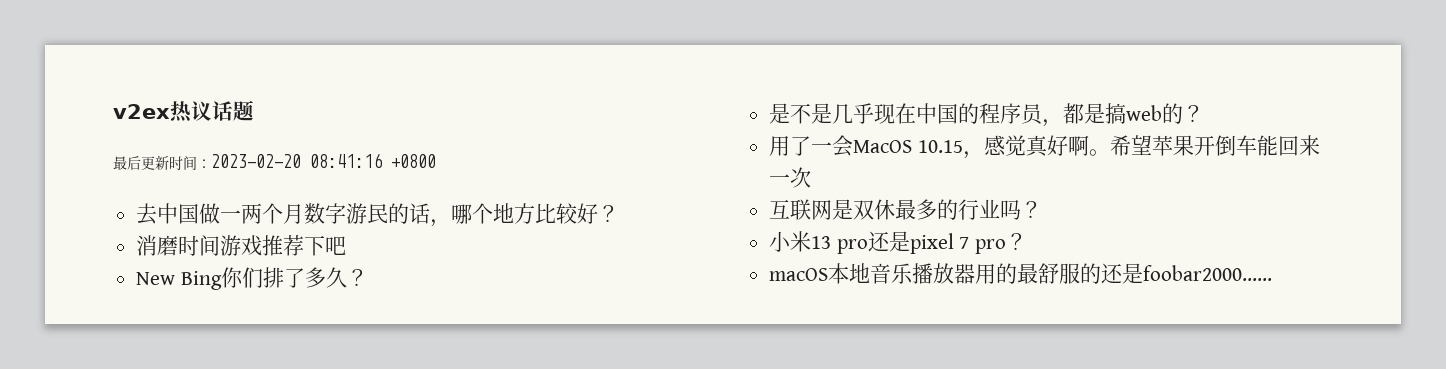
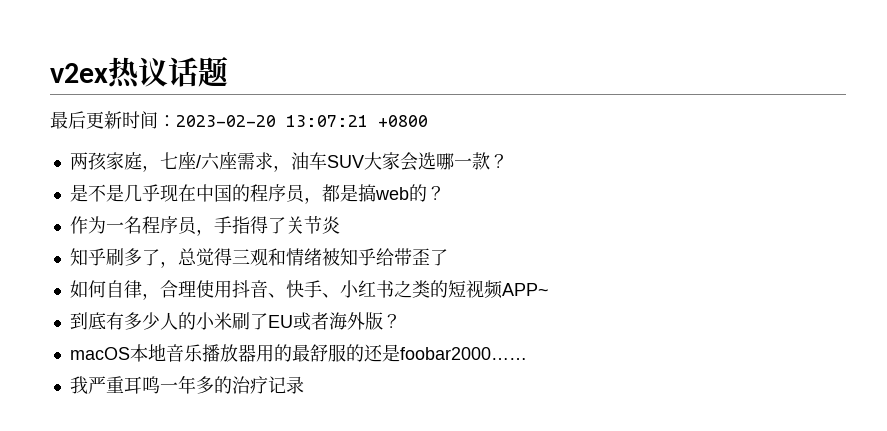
[310,153,382,168] 08:41:16 -> [286,115,368,127] 13:07:21
[136,203,620,227] [136,235,347,256] [136,267,347,290] 去中国做一两个月数字游民的话，哪个地方比较好？ // 消磨时间游戏推荐下吧 // New Bing你们排了多久 -> [69,152,490,172] 两孩家庭，七座/六座需求，油车SUV大家会选哪一款
[769,135,1320,159] [769,167,812,188] [769,199,1043,220] [769,231,1007,254] 用了一会MacOS 10.15，感觉真好啊。希望苹果开倒车能回来一次 // 互联网是双休最多的行业吗？ // 小米13 pro还是pixel 7 pro -> [69,216,341,236] [69,248,448,268] [69,280,549,300] [69,312,383,330] 作为一名程序员，手指得了关节炎 // 知乎刷多了，总觉得三观和情绪被知乎给带歪了 // 如何自律，合理使用抖音、快手、小红书之类的短视频APP~ // 到底有多少人的小米刷了EU或者海外版
(1273, 273) none -> [69,375,304,394] // 我严重耳鸣一年多的治疗记录

